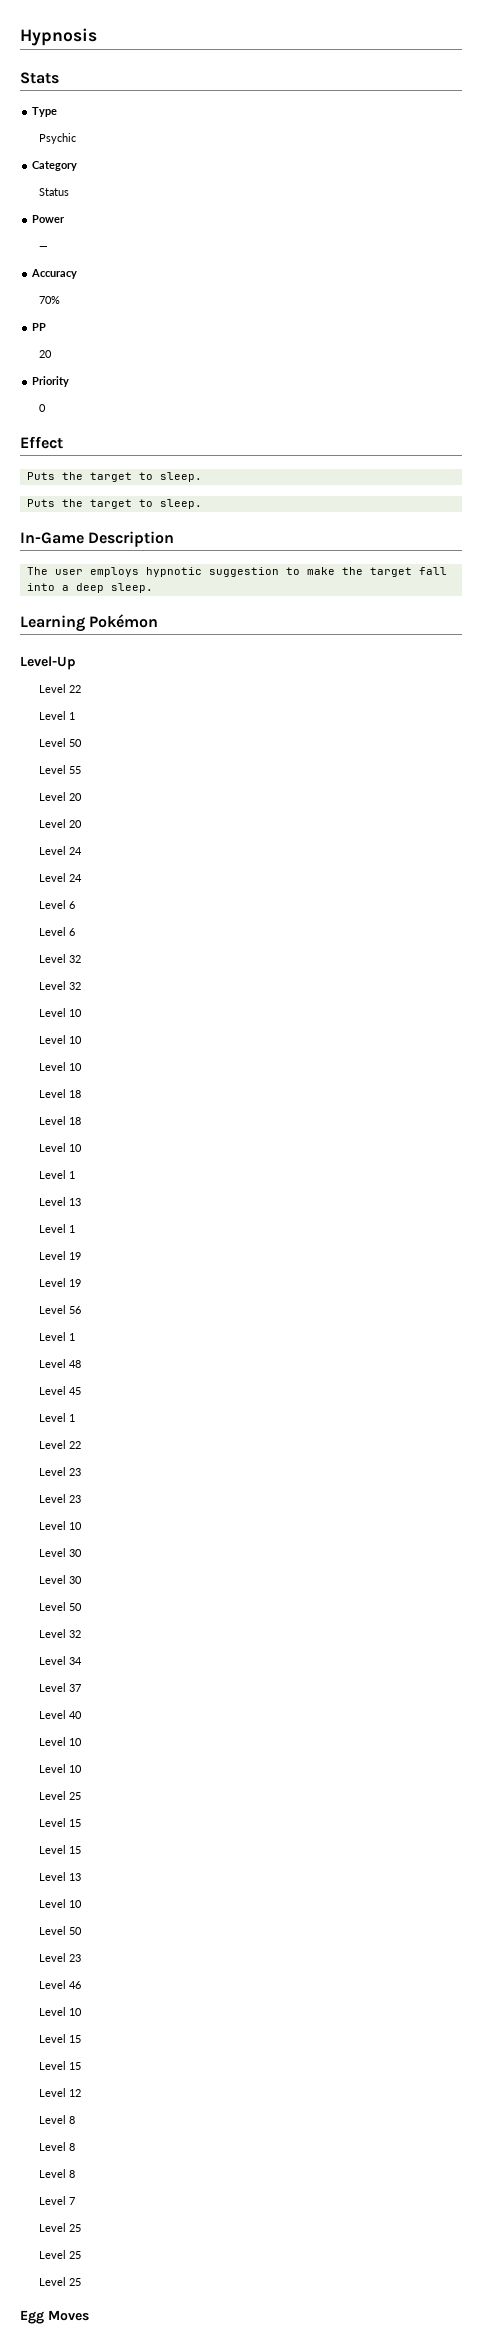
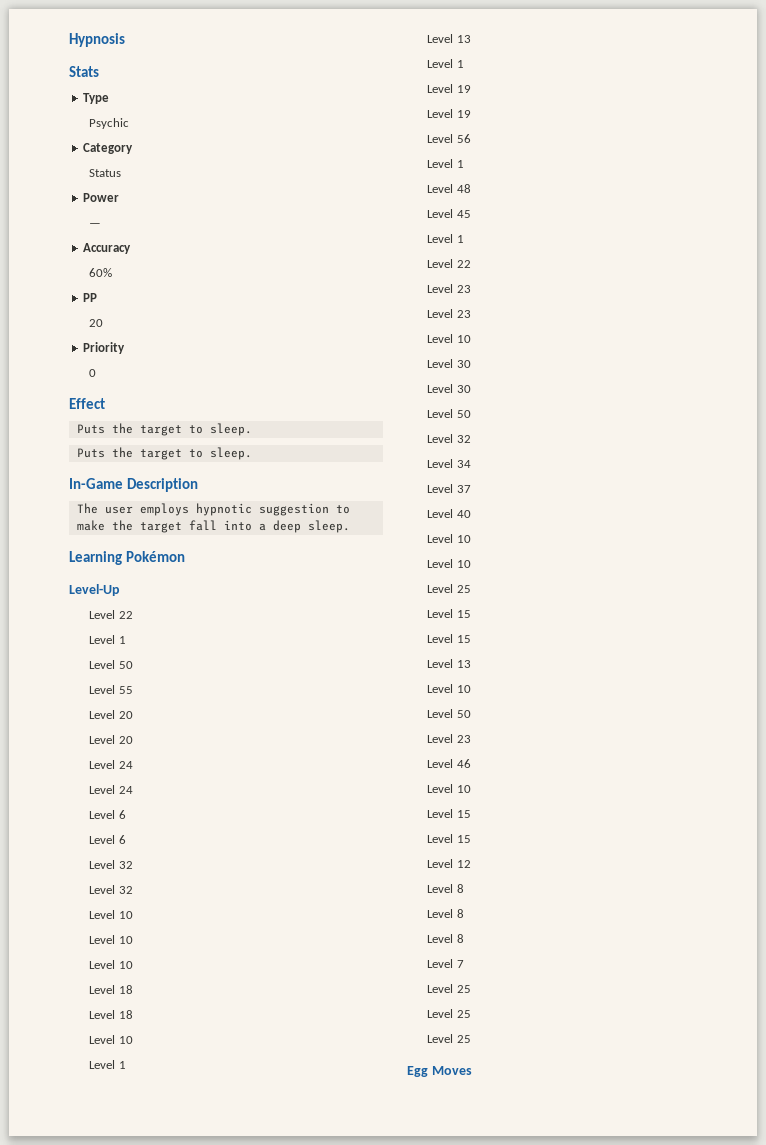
[39,296,61,304] 70% -> [89,268,113,277] 60%

